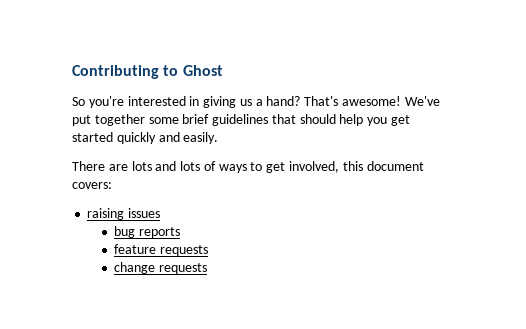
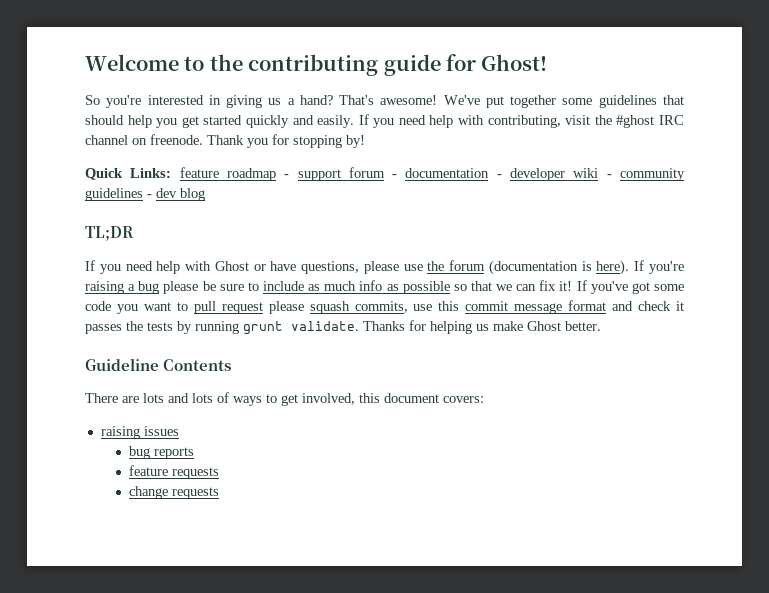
[72,65,223,79] Contributing to Ghost -> [85,54,548,76] Welcome to the contributing guide for Ghost!
[182,114,210,124] brief -> (593, 101) none
(219, 138) none -> [358,114,684,128] [85,134,365,148] [85,167,685,181] [85,188,205,201] [85,226,134,241] [85,260,684,275] [85,280,684,294] [85,300,684,314] [85,320,601,335] [85,358,232,371] If you need help with contributing, visit the #ghost IRC channel on freenode. Thank you for stopping by! // Quick Links: feature roadmap - support forum - documentation - developer wiki - community guidelines - dev blog // TL;DR // If you need help with Ghost or have questions, please use the forum (documentation is here). If you're raising a bug please be sure to include as much info as possible so that we can fix it! If you've got some code you want to pull request please squash commits, use this commit message format and check it passes the tests by running grunt validate. Thanks for helping us make Ghost better. // Guideline Contents

